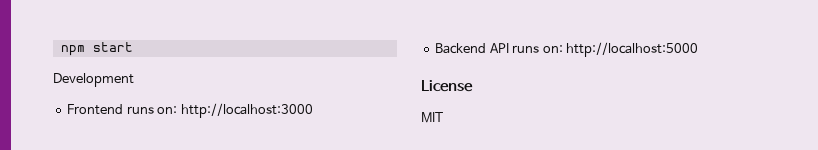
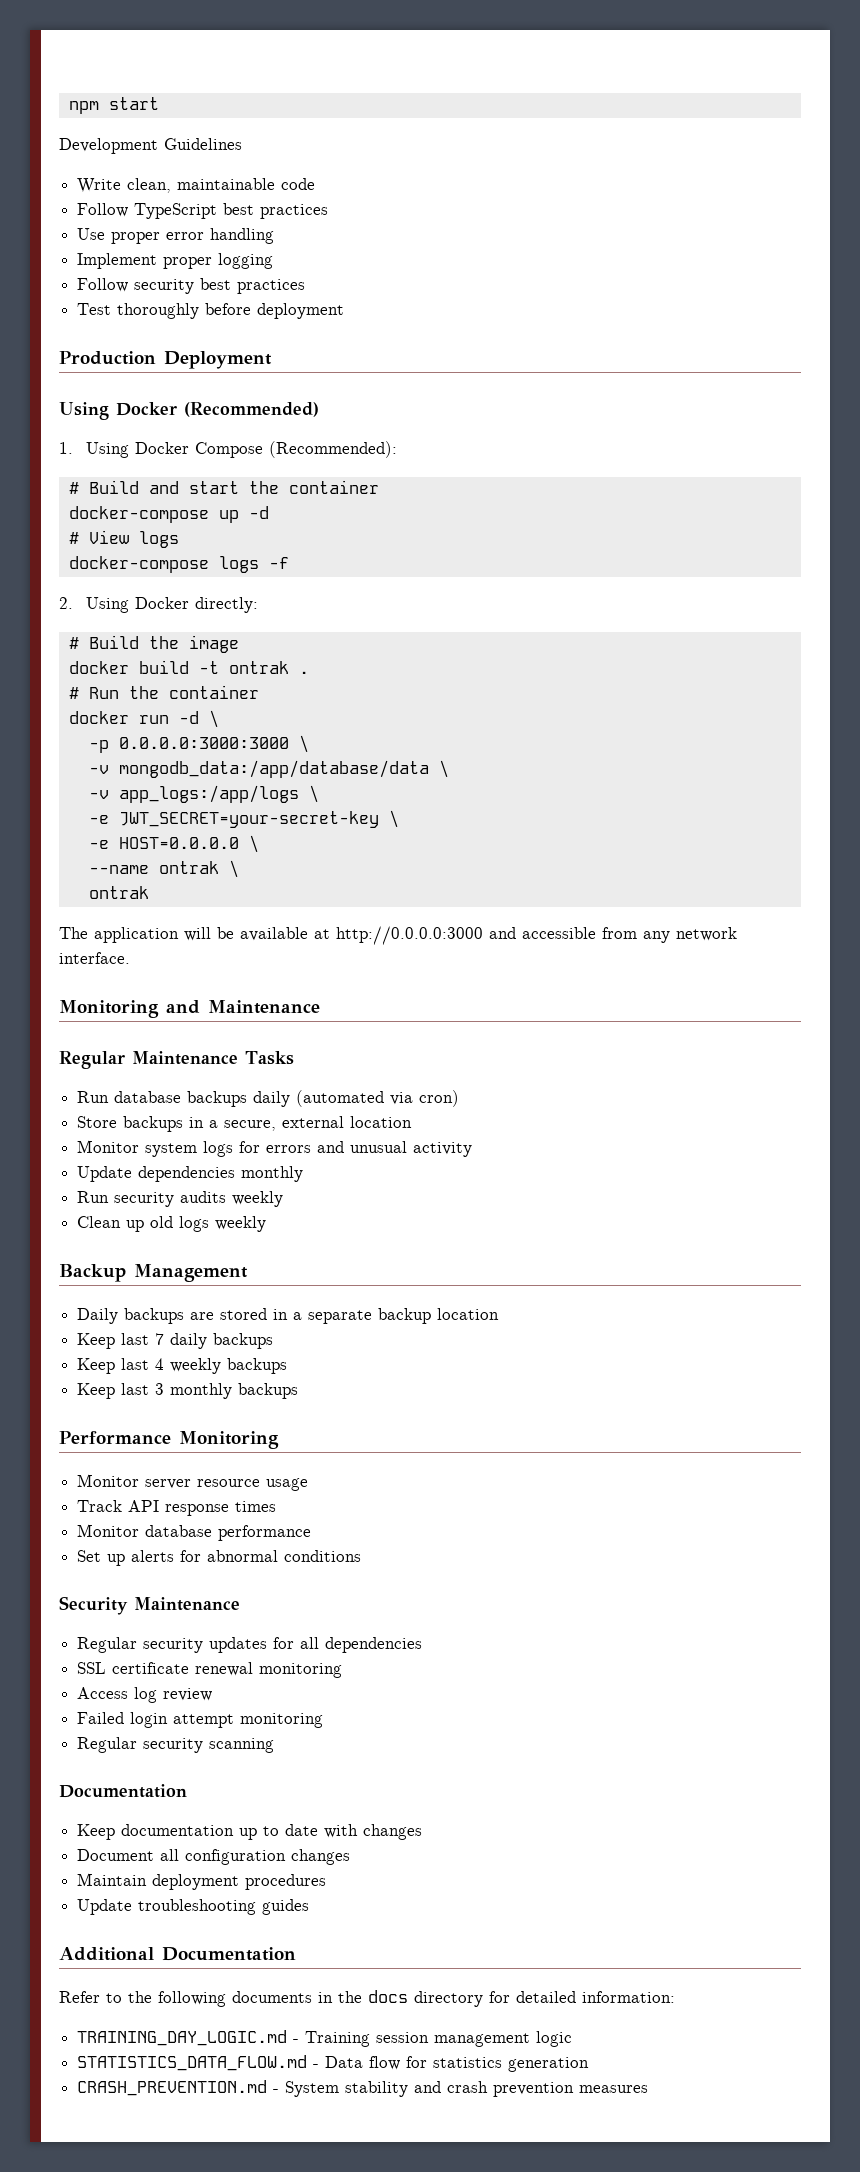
[67,103,313,118] [435,42,699,57] [421,80,473,92] [421,112,443,123] // Frontend runs on: http://localhost:3000 // Backend API runs on: http://localhost:5000 // License // MIT -> [164,138,242,150] [77,178,316,193] [77,203,329,219] [77,228,275,244] [77,253,274,269] [77,278,306,294] [77,303,345,319] [59,351,272,369] [59,402,319,420] [59,441,397,458] [68,480,379,494] [68,506,269,523] [68,530,179,548] [68,556,289,573] [59,597,258,613] [68,635,239,653] [68,660,309,674] [68,685,259,699] [68,710,219,728] [88,735,309,753] [88,760,449,778] [88,785,319,803] [88,810,399,828] [88,835,259,853] [88,860,239,878] [88,886,149,899] [59,926,737,945] [59,952,130,964] [59,1000,320,1018] [59,1051,294,1069] [77,1090,460,1107] [77,1116,413,1132] [77,1140,473,1157] [77,1166,304,1182] [77,1191,284,1207] [77,1216,267,1232] [59,1264,248,1282] [77,1308,500,1324] [77,1333,274,1349] [77,1358,288,1374] [77,1383,299,1399] [59,1431,279,1449] [77,1474,309,1491] [77,1500,277,1516] [77,1524,312,1541] [77,1550,362,1566] [59,1596,240,1615] [77,1637,423,1653] [77,1662,343,1678] [77,1687,213,1703] [77,1712,324,1728] [77,1737,275,1753] [59,1784,187,1798] [77,1824,423,1840] [77,1849,351,1865] [77,1873,327,1890] [77,1899,310,1915] [59,1947,296,1961] [59,1990,675,2007] [77,2030,573,2047] [77,2055,590,2072] [77,2080,649,2097] Guidelines // Write clean, maintainable code // Follow TypeScript best practices // Use proper error handling // Implement proper logging // Follow security best practices // Test thoroughly before deployment // Production Deployment // Using Docker (Recommended) // 1. Using Docker Compose (Recommended): // # Build and start the container // docker-compose up -d // # View logs // docker-compose logs -f // 2. Using Docker directly: // # Build the image // docker build -t ontrak . // # Run the container // docker run -d \ // -p 0.0.0.0:3000:3000 \ // -v mongodb_data:/app/database/data \ // -v app_logs:/app/logs \ // -e JWT_SECRET=your-secret-key \ // -e HOST=0.0.0.0 \ // --name ontrak \ // ontrak // The application will be available at http://0.0.0.0:3000 and accessible from any network interface. // Monitoring and Maintenance // Regular Maintenance Tasks // Run database backups daily (automated via cron) // Store backups in a secure, external location // Monitor system logs for errors and unusual activity // Update dependencies monthly // Run security audits weekly // Clean up old logs weekly // Backup Management // Daily backups are stored in a separate backup location // Keep last 7 daily backups // Keep last 4 weekly backups // Keep last 3 monthly backups // Performance Monitoring // Monitor server resource usage // Track API response times // Monitor database performance // Set up alerts for abnormal conditions // Security Maintenance // Regular security updates for all dependencies // SSL certificate renewal monitoring // Access log review // Failed login attempt monitoring // Regular security scanning // Documentation // Keep documentation up to date with changes // Document all configuration changes // Maintain deployment procedures // Update troubleshooting guides // Additional Documentation // Refer to the following documents in the docs directory for detailed information: // TRAINING_DAY_LOGIC.md - Training session management logic // STATISTICS_DATA_FLOW.md - Data flow for statistics generation // CRASH_PREVENTION.md - System stability and crash prevention measures

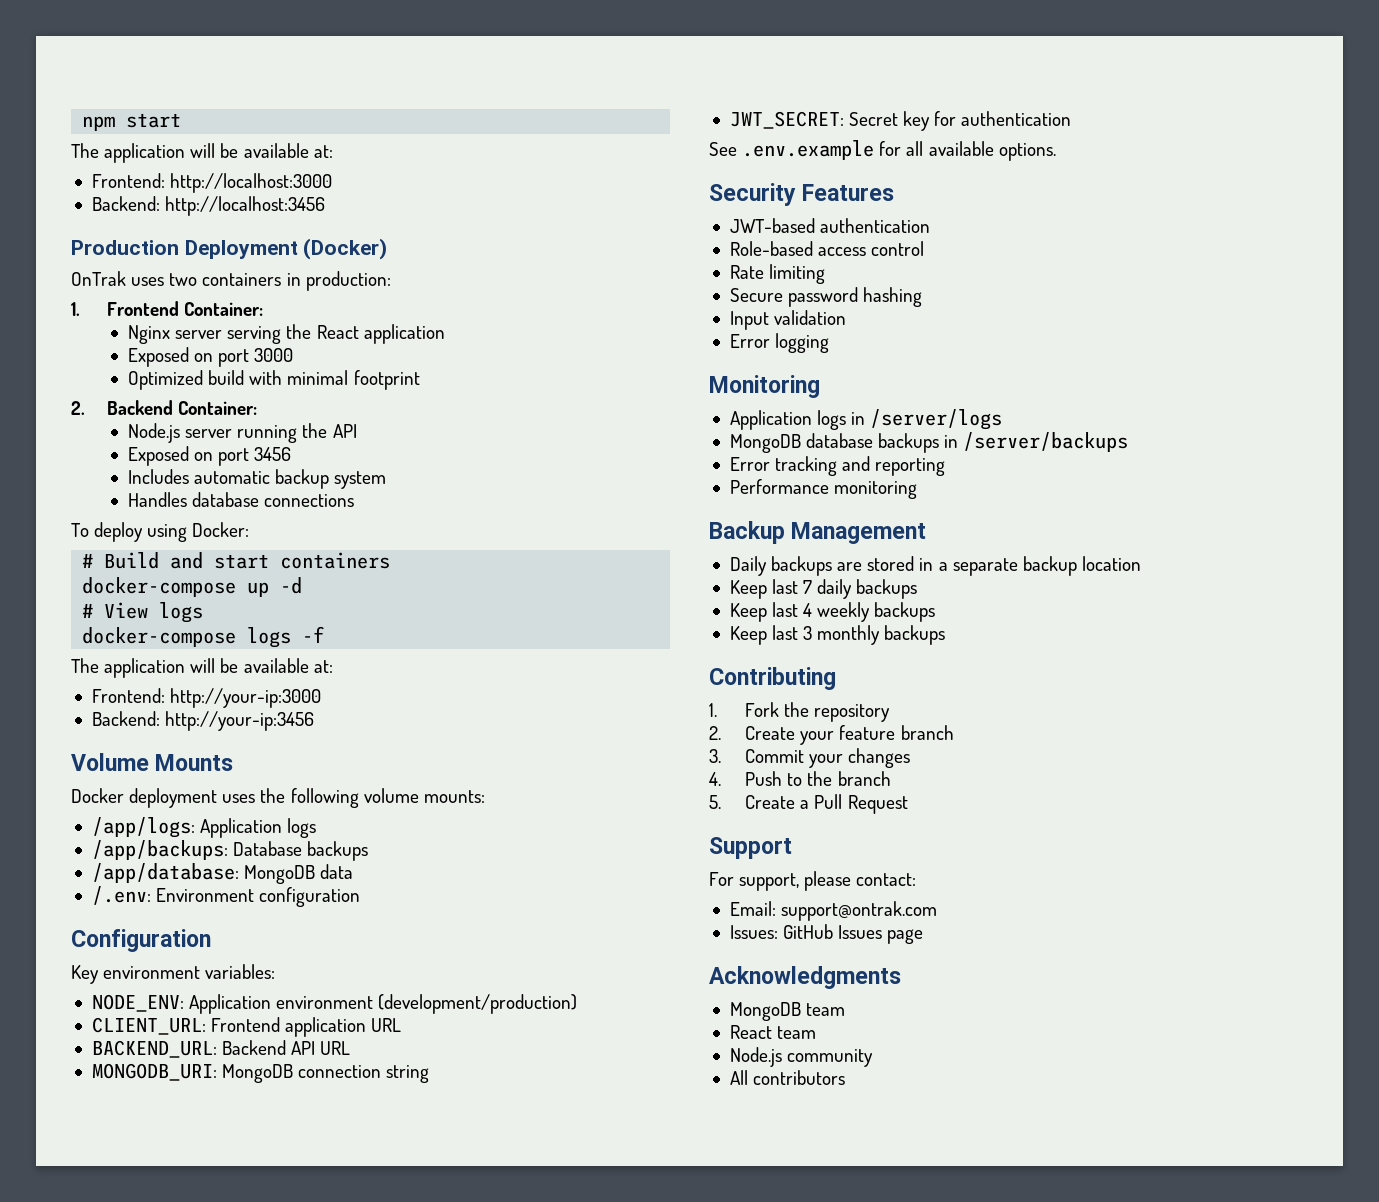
[59,138,242,154] [77,178,316,193] [77,203,329,219] [77,228,275,244] [77,253,274,269] [77,278,306,294] [77,303,345,319] [59,351,272,369] [59,402,319,420] [59,441,397,458] Development Guidelines // Write clean, maintainable code // Follow TypeScript best practices // Use proper error handling // Implement proper logging // Follow security best practices // Test thoroughly before deployment // Production Deployment // Using Docker (Recommended) // 1. Using Docker Compose (Recommended): -> [71,143,333,163] [91,173,333,193] [91,196,326,216] [71,238,388,260] [71,271,391,291] [71,301,264,316] [128,324,445,344] [128,347,294,367] [128,370,420,390] [71,400,258,415] [128,423,357,443] [128,446,292,466] [128,469,387,489] [128,492,355,507] [71,522,250,542] The application will be available at: // Frontend: http://localhost:3000 // Backend: http://localhost:3456 // Production Deployment (Docker) // OnTrak uses two containers in production: // 1. Frontend Container: // Nginx server serving the React application // Exposed on port 3000 // Optimized build with minimal footprint // 2. Backend Container: // Node.js server running the API // Exposed on port 3456 // Includes automatic backup system // Handles database connections // To deploy using Docker:
[248,480,379,494] the container -> [280,552,391,569] containers
[59,597,258,613] [68,635,239,653] [68,660,309,674] [68,685,259,699] [68,710,219,728] [88,735,309,753] [88,760,449,778] [88,785,319,803] [88,810,399,828] [88,835,259,853] [88,860,239,878] [88,886,149,899] [59,926,737,945] [59,952,130,964] [59,1000,320,1018] [59,1051,294,1069] [77,1090,460,1107] [77,1116,413,1132] [77,1140,473,1157] [77,1166,304,1182] [77,1191,284,1207] [77,1216,267,1232] // 2. Using Docker directly: // # Build the image // docker build -t ontrak . // # Run the container // docker run -d \ // -p 0.0.0.0:3000:3000 \ // -v mongodb_data:/app/database/data \ // -v app_logs:/app/logs \ // -e JWT_SECRET=your-secret-key \ // -e HOST=0.0.0.0 \ // --name ontrak \ // ontrak // The application will be available at http://0.0.0.0:3000 and accessible from any network interface. // Monitoring and Maintenance // Regular Maintenance Tasks // Run database backups daily (automated via cron) // Store backups in a secure, external location // Monitor system logs for errors and unusual activity // Update dependencies monthly // Run security audits weekly // Clean up old logs weekly -> [71,658,333,678] [91,688,322,708] [91,711,315,731] [71,753,234,771] [71,788,485,808] [91,817,317,838] [91,840,369,861] [91,863,354,884] [91,886,361,907] [71,929,211,952] [71,964,276,984] [91,994,578,1014] [91,1017,402,1037] [91,1040,351,1058] [91,1063,430,1083] [729,111,1072,131] [709,140,1056,161] [709,183,895,206] [729,218,931,233] [729,241,925,256] [729,264,826,284] [729,287,923,307] [729,310,847,330] [729,333,830,353] [709,375,820,398] [729,409,1003,430] [729,432,1129,453] [729,456,946,476] [729,479,918,499] // The application will be available at: // Frontend: http://your-ip:3000 // Backend: http://your-ip:3456 // Volume Mounts // Docker deployment uses the following volume mounts: // /app/logs: Application logs // /app/backups: Database backups // /app/database: MongoDB data // /.env: Environment configuration // Configuration // Key environment variables: // NODE_ENV: Application environment (development/production) // CLIENT_URL: Frontend application URL // BACKEND_URL: Backend API URL // MONGODB_URI: MongoDB connection string // JWT_SECRET: Secret key for authentication // See .env.example for all available options. // Security Features // JWT-based authentication // Role-based access control // Rate limiting // Secure password hashing // Input validation // Error logging // Monitoring // Application logs in /server/logs // MongoDB database backups in /server/backups // Error tracking and reporting // Performance monitoring
[59,1431,279,1449] [77,1474,309,1491] [77,1500,277,1516] [77,1524,312,1541] [77,1550,362,1566] [59,1596,240,1615] [77,1637,423,1653] [77,1662,343,1678] [77,1687,213,1703] [77,1712,324,1728] [77,1737,275,1753] [59,1784,187,1798] [77,1824,423,1840] [77,1849,351,1865] [77,1873,327,1890] [77,1899,310,1915] [59,1947,296,1961] [59,1990,675,2007] [77,2030,573,2047] [77,2055,590,2072] [77,2080,649,2097] Performance Monitoring // Monitor server resource usage // Track API response times // Monitor database performance // Set up alerts for abnormal conditions // Security Maintenance // Regular security updates for all dependencies // SSL certificate renewal monitoring // Access log review // Failed login attempt monitoring // Regular security scanning // Documentation // Keep documentation up to date with changes // Document all configuration changes // Maintain deployment procedures // Update troubleshooting guides // Additional Documentation // Refer to the following documents in the docs directory for detailed information: // TRAINING_DAY_LOGIC.md - Training session management logic // STATISTICS_DATA_FLOW.md - Data flow for statistics generation // CRASH_PREVENTION.md - System stability and crash prevention measures -> [709,667,836,690] [709,702,891,722] [709,725,954,745] [709,748,911,768] [709,771,891,786] [709,794,908,814] [709,837,792,859] [709,871,917,891] [729,901,938,921] [729,924,924,944] [709,966,901,989] [729,1002,846,1021] [729,1025,817,1039] [729,1047,874,1067] [729,1070,846,1085] Contributing // 1. Fork the repository // 2. Create your feature branch // 3. Commit your changes // 4. Push to the branch // 5. Create a Pull Request // Support // For support, please contact: // Email: support@ontrak.com // Issues: GitHub Issues page // Acknowledgments // MongoDB team // React team // Node.js community // All contributors

